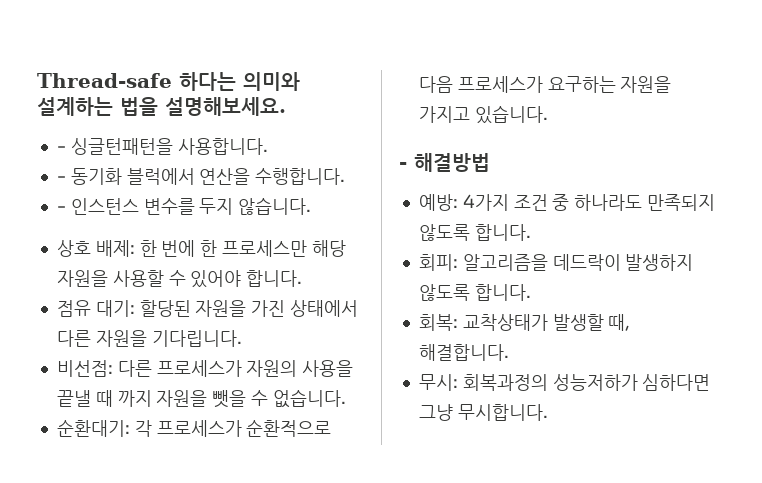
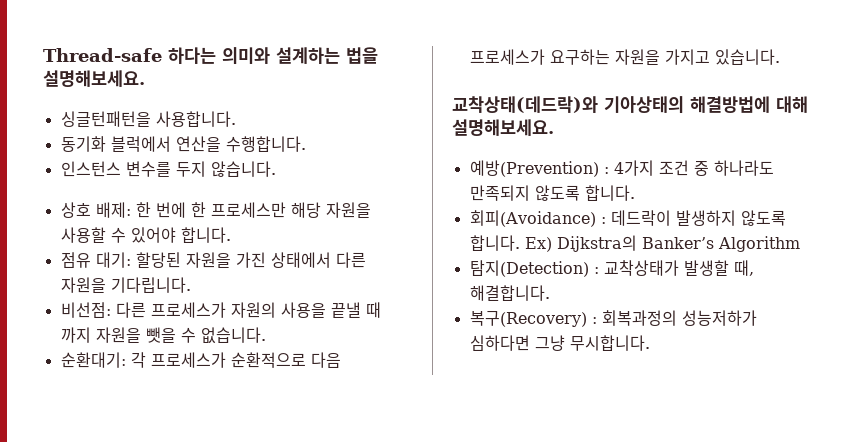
[56,146,66,152] - -> (145, 78) none
[56,176,66,182] - -> (236, 119) none
[56,206,66,212] - -> (306, 144) none
[399,153,490,172] [418,194,458,211] - 해결방법 // 예방: -> [452,96,808,114] [452,119,554,136] [469,160,609,177] 교착상태(데드락)와 기아상태의 해결방법에 대해 설명해보세요. // 예방(Prevention) :
[418,254,548,271] 회피: 알고리즘을 -> [469,210,606,227] 회피(Avoidance) :
[418,314,458,331] // 회복: -> [524,235,800,252] [469,260,599,277] Ex) Dijkstra의 Banker’s Algorithm // 탐지(Detection) :
[418,374,458,391] 무시: -> [469,311,597,327] 복구(Recovery) :

